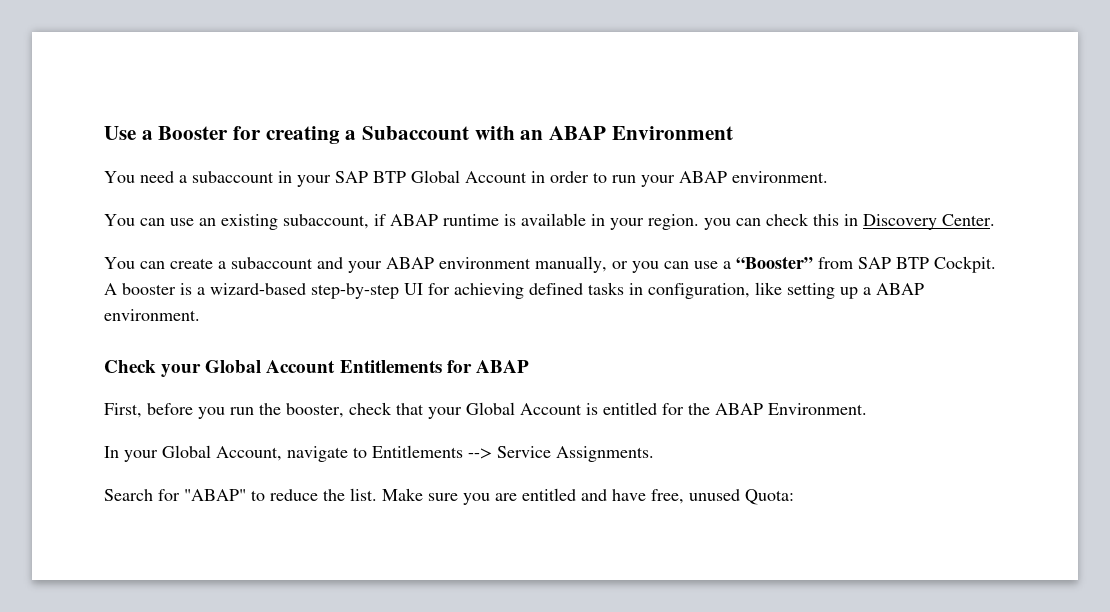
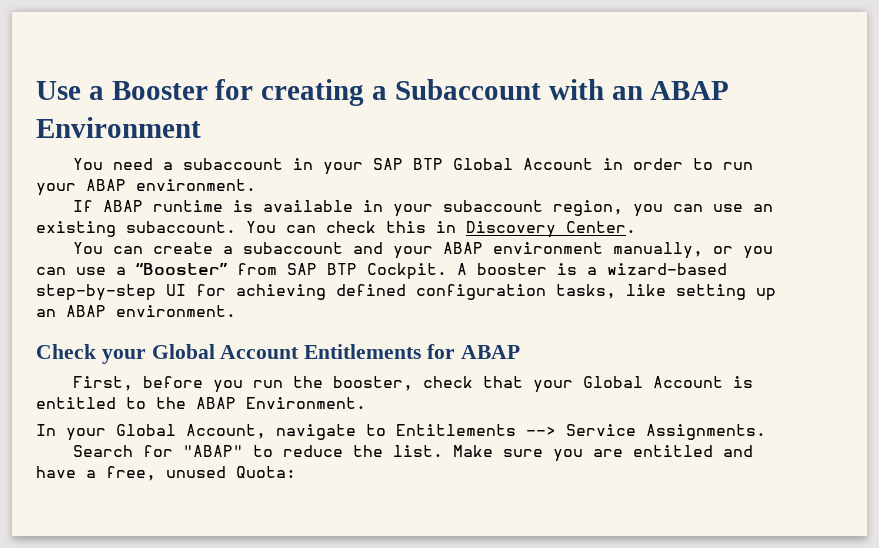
[104,214,386,230] You can use an existing subaccount, if -> [72,200,93,212] If
[648,214,731,230] region. you -> [442,200,773,217] [36,221,276,237] subaccount region, you can use an existing subaccount. You
[588,282,750,299] tasks in configuration, -> [416,284,616,300] configuration tasks,
[863,287,871,295] a -> [36,309,56,317] an
[662,403,684,415] for -> [126,397,146,409] to
(646, 495) none -> [86,470,96,478] a

